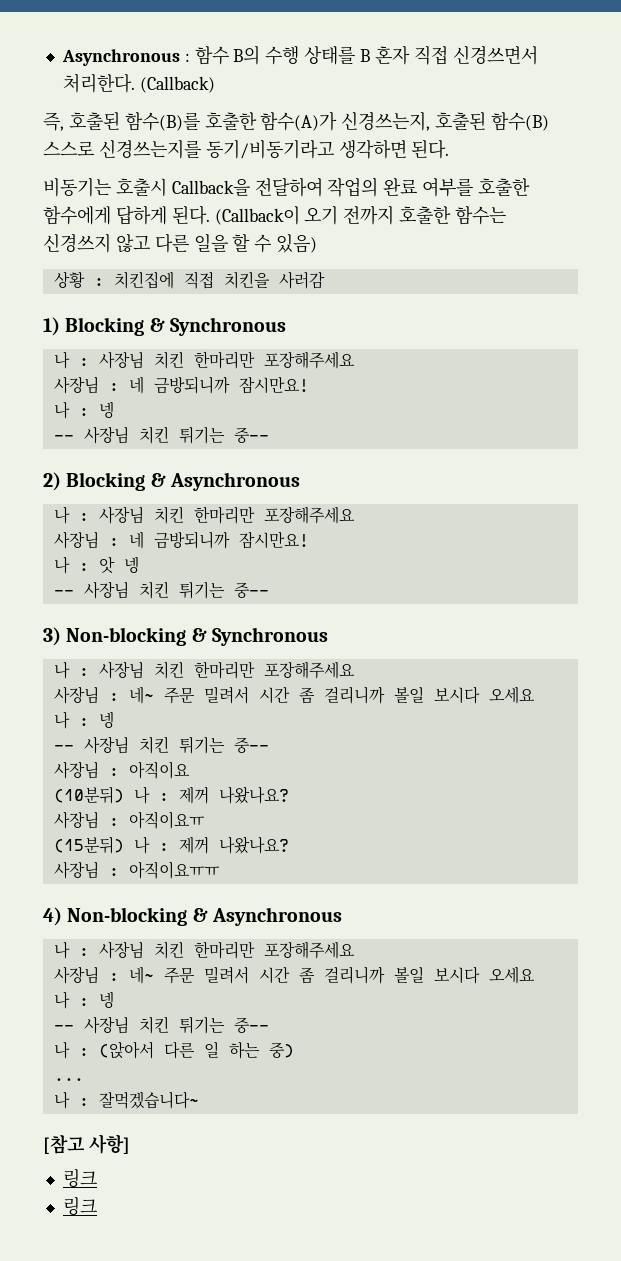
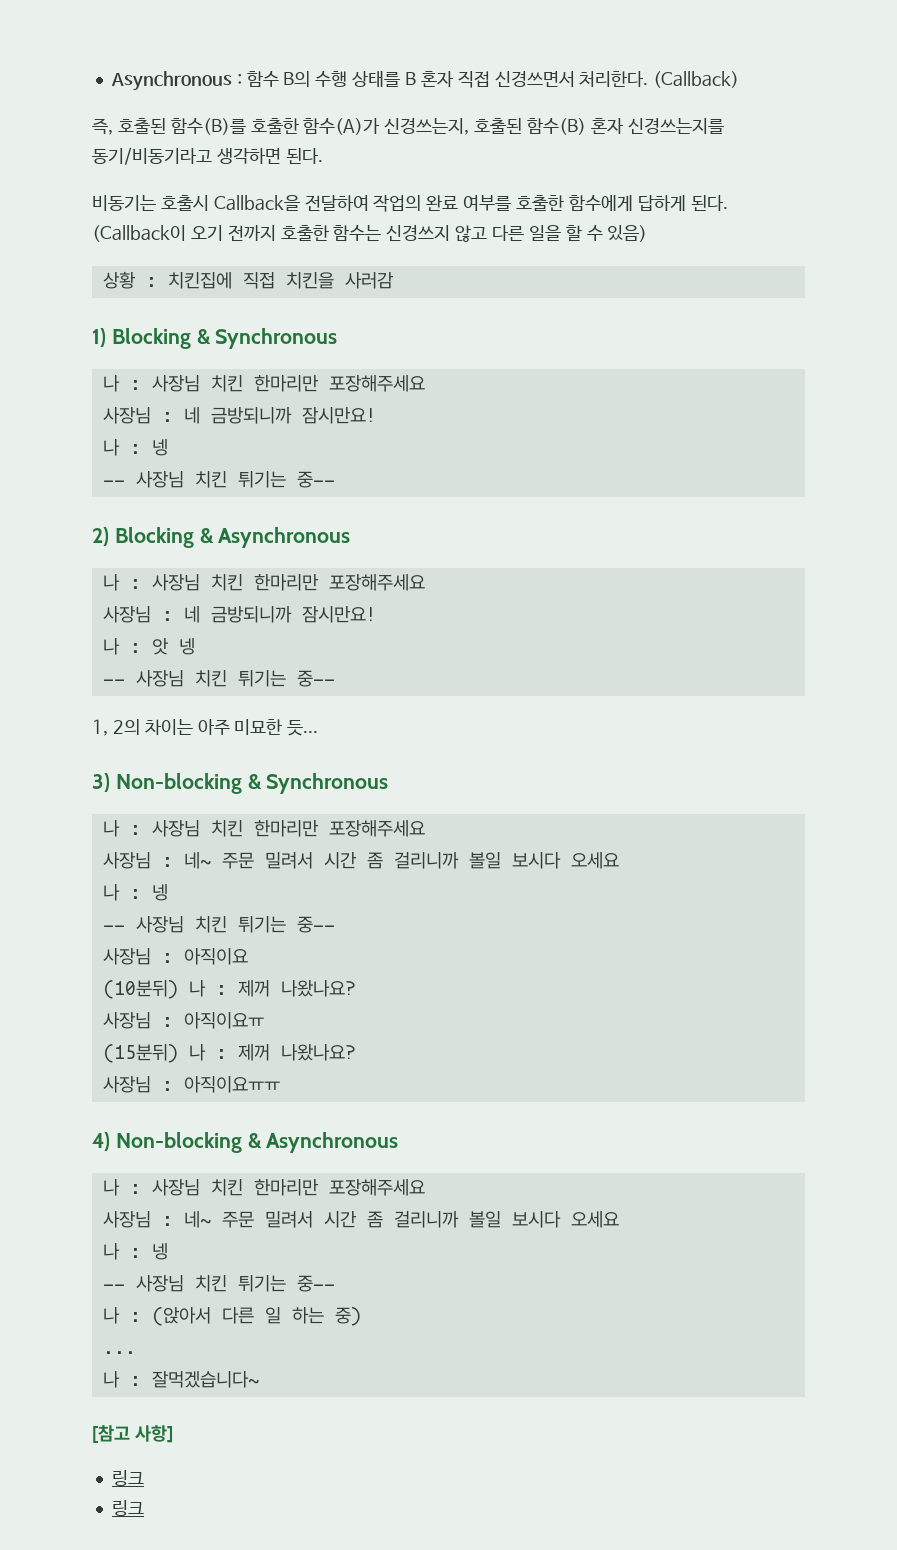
[43,141,94,156] 스스로 -> [590,118,624,134] 혼자
(269, 590) none -> [92,719,319,736] // 1, 2의 차이는 아주 미묘한 듯...

